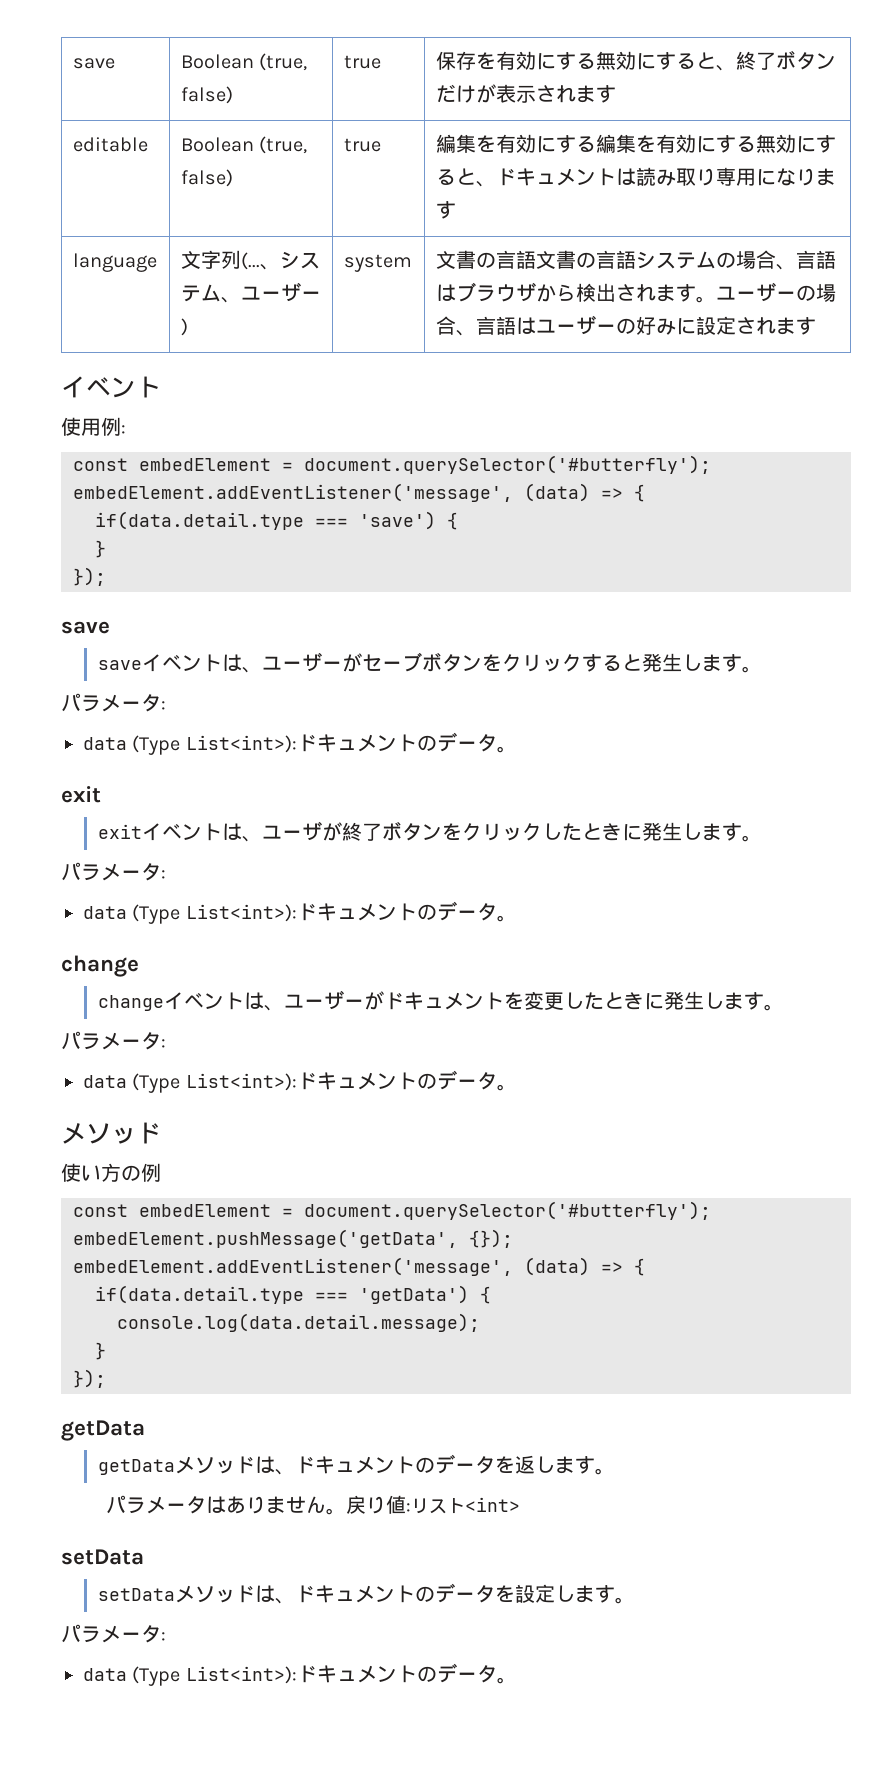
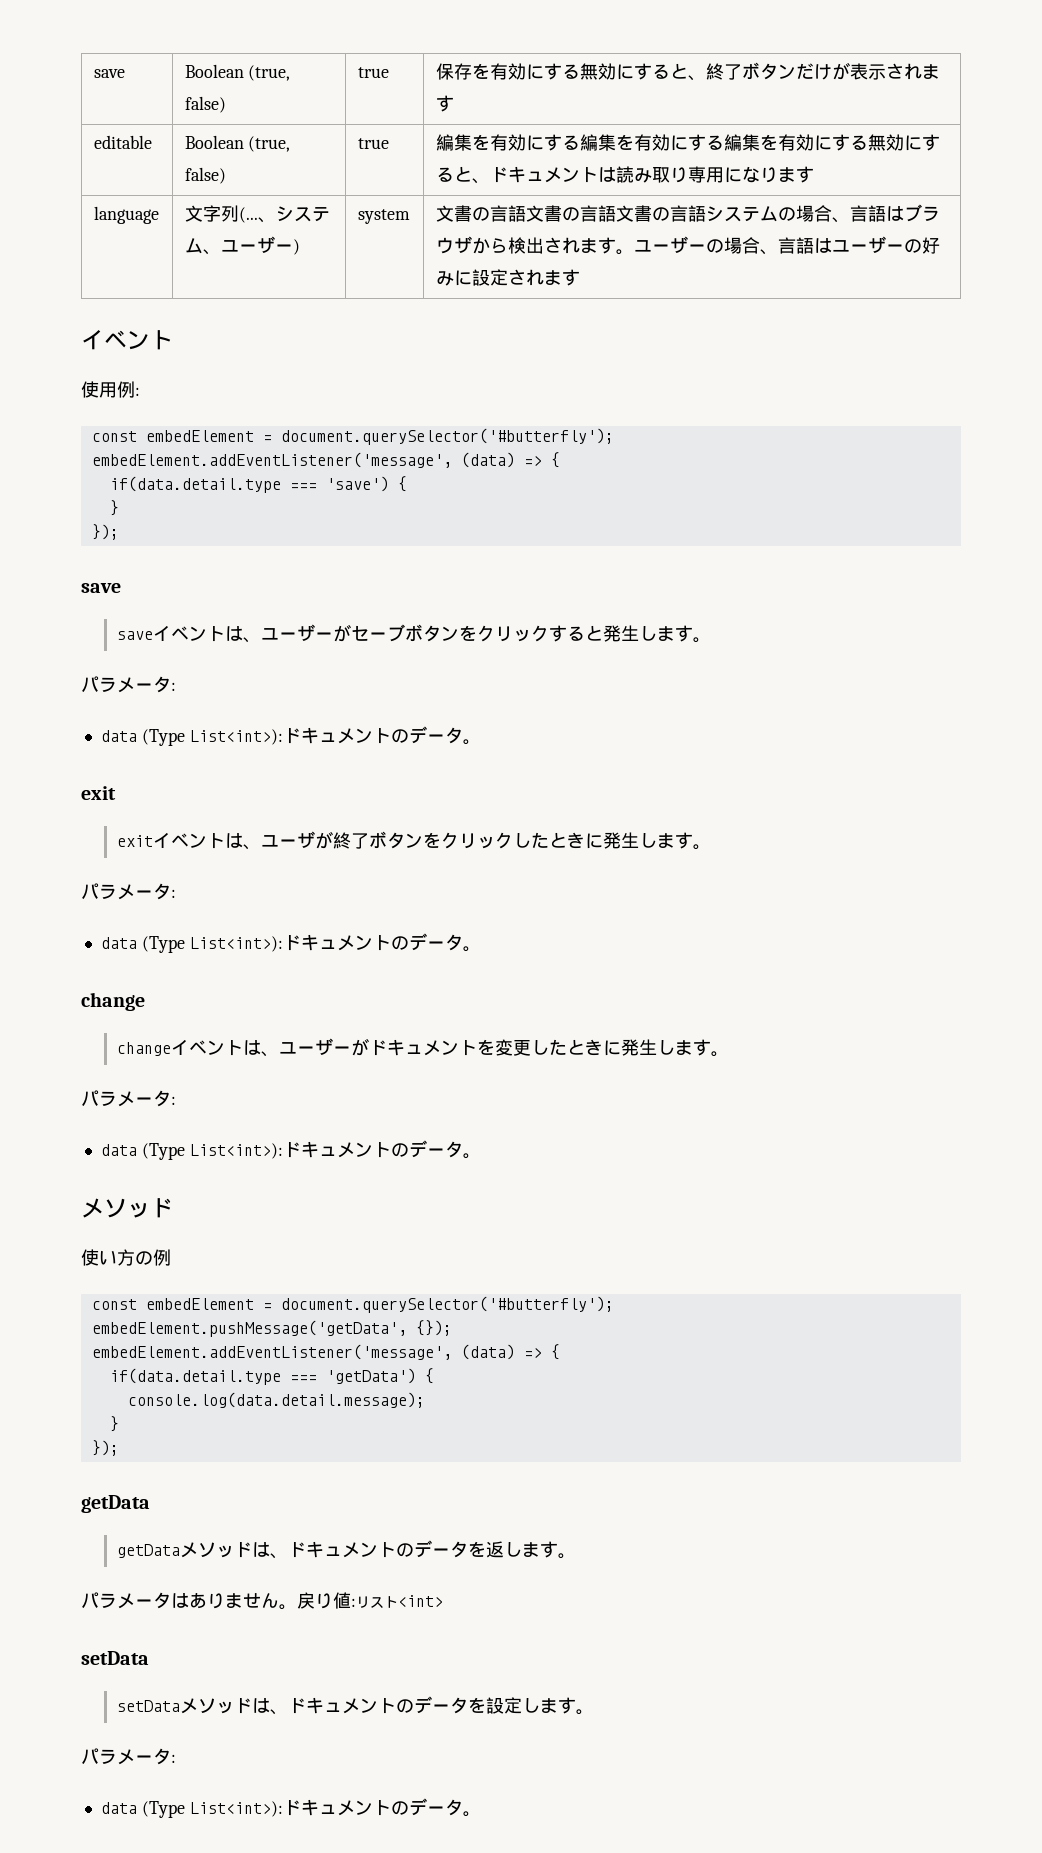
(756, 144) none -> [723,134,868,151] 編集を有効にする
(636, 259) none -> [615,205,706,222] 文書の言語

